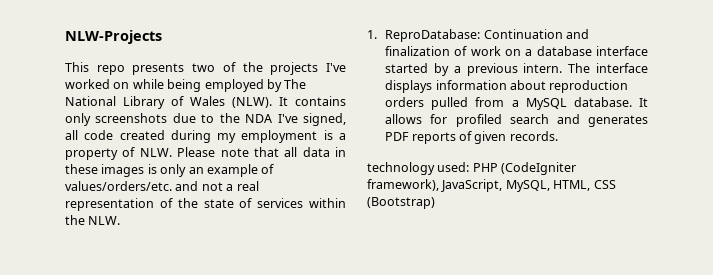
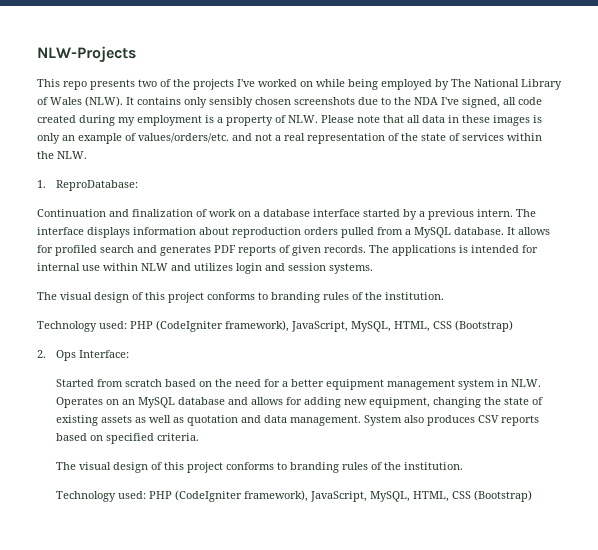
(91, 119) none -> [209,97,291,108] sensibly chosen
(481, 35) none -> (139, 185) //
[367,162,577,175] [367,179,616,192] [367,197,435,209] // technology used: PHP (CodeIgniter framework), JavaScript, MySQL, HTML, CSS (Bootstrap) -> [369,245,538,256] [37,263,373,274] [37,292,444,303] [37,320,513,332] [37,350,130,361] [56,379,542,390] [56,397,544,408] [56,415,540,426] [56,433,200,444] [56,462,464,473] [56,490,533,502] The applications is intended for internal use within NLW and utilizes login and session systems. // The visual design of this project conforms to branding rules of the institution. // Technology used: PHP (CodeIgniter framework), JavaScript, MySQL, HTML, CSS (Bootstrap) // 2. Ops Interface: // Started from scratch based on the need for a better equipment management system in NLW. Operates on an MySQL database and allows for adding new equipment, changing the state of existing assets as well as quotation and data management. System also produces CSV reports based on specified criteria. // The visual design of this project conforms to branding rules of the institution. // Technology used: PHP (CodeIgniter framework), JavaScript, MySQL, HTML, CSS (Bootstrap)

